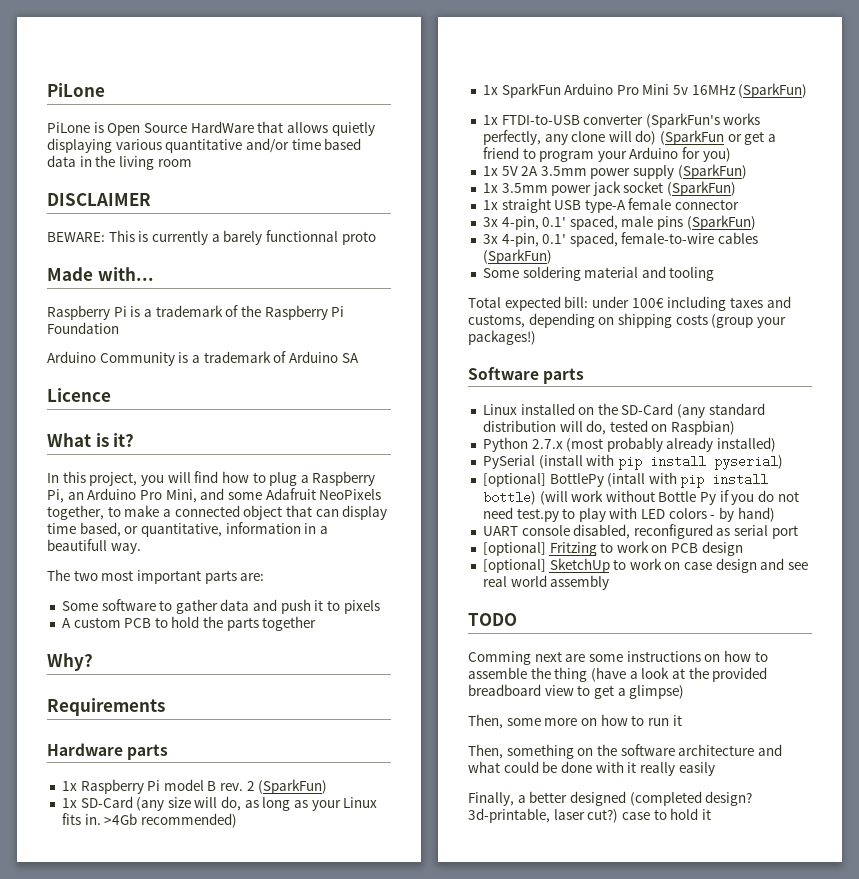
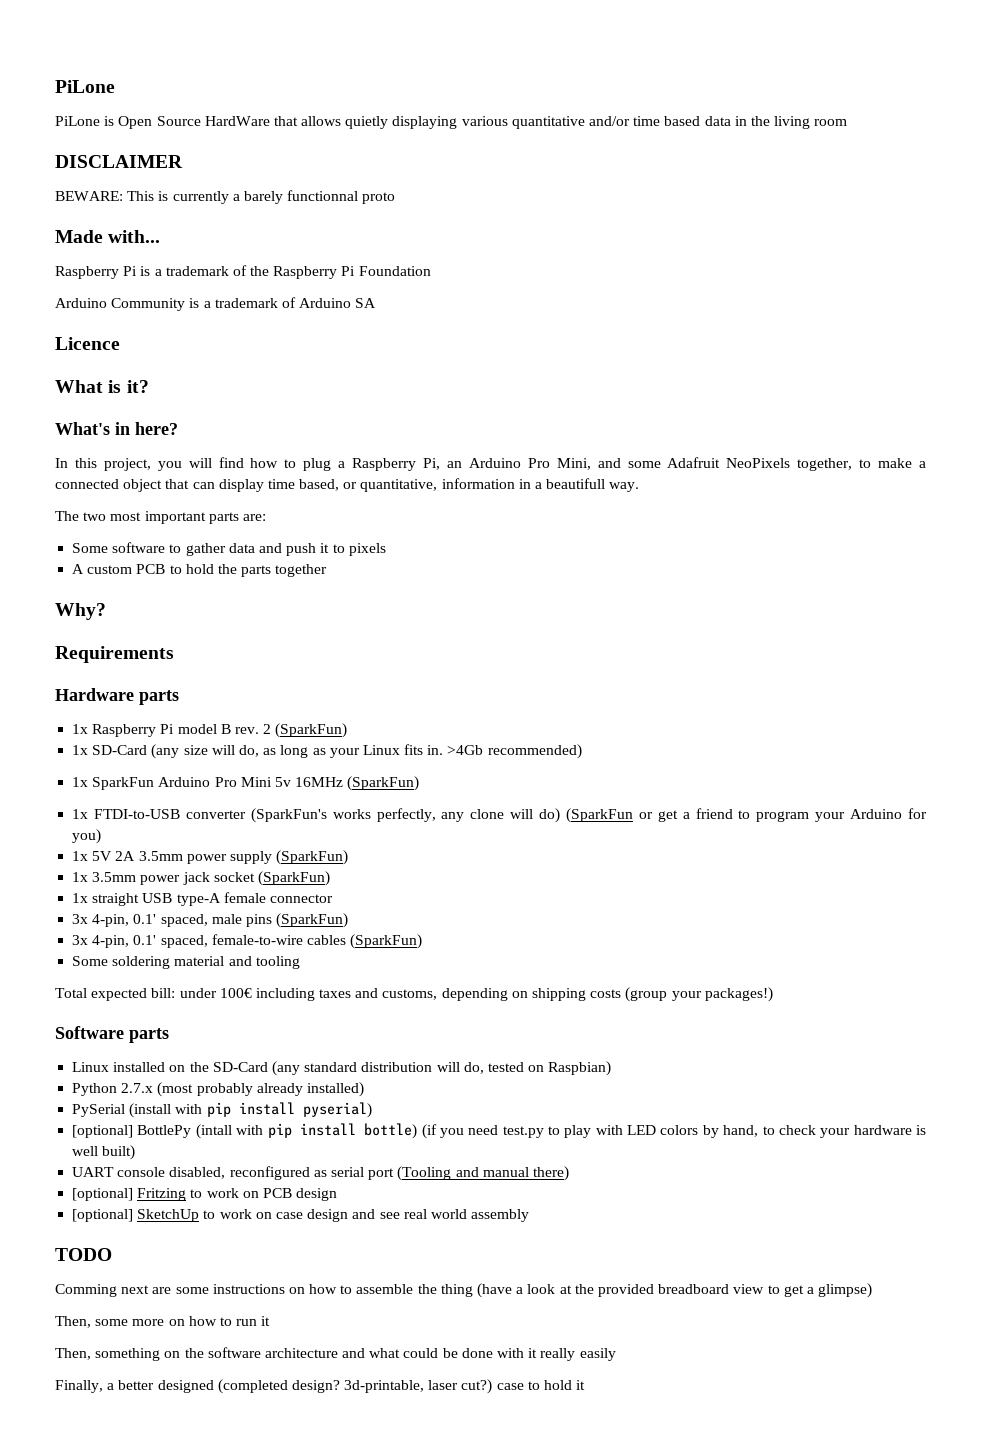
(135, 440) none -> [55,422,178,435] // What's in here?
[539,490,799,505] (will work without Bottle Py if you do not -> [421,1124,464,1139] (if you
[710,507,775,522] - by hand) -> [702,1125,927,1138] [72,1145,136,1160] by hand, to check your hardware is well built)
(798, 532) none -> [397,1166,569,1181] (Tooling and manual there)

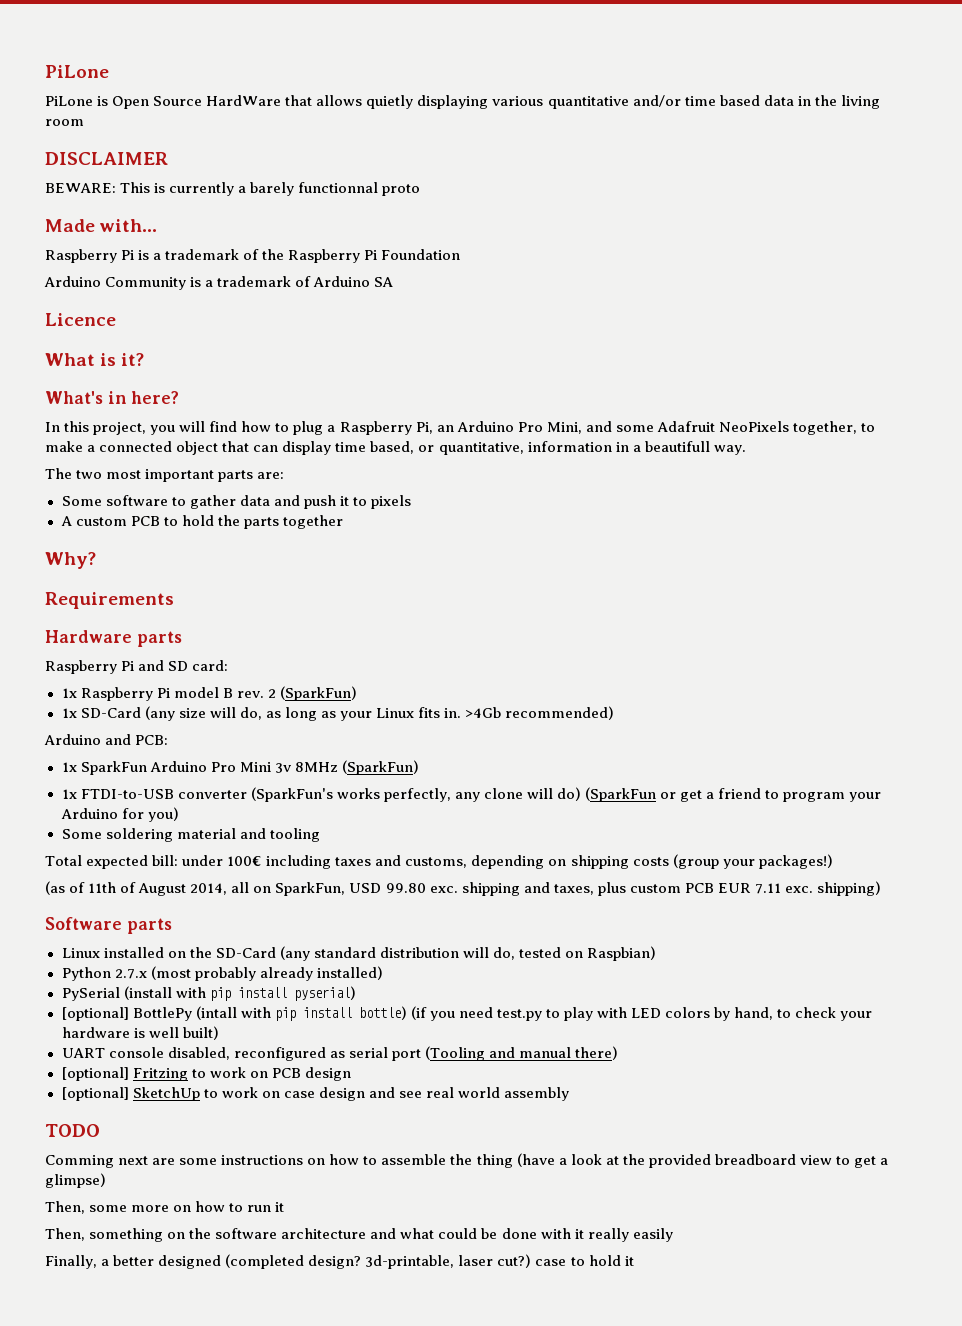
(179, 697) none -> [45,660,229,674] // Raspberry Pi and SD card:
(582, 751) none -> [44,734,169,745] // Arduino and PCB:
[274,777,344,787] 5v 16MHz -> [274,762,338,773] 3v 8MHz
[72,850,349,865] [72,871,330,886] [72,892,333,906] [72,913,349,928] [72,934,423,949] // 1x 5V 2A 3.5mm power supply (SparkFun) // 1x 3.5mm power jack socket (SparkFun) // 1x straight USB type-A female connector // 3x 4-pin, 0.1' spaced, male pins (SparkFun) // 3x 4-pin, 0.1' spaced, female-to-wire cables (SparkFun) -> (179, 814) none
(773, 994) none -> [45,881,882,896] // (as of 11th of August 2014, all on SparkFun, USD 99.80 exc. shipping and taxes, plus custom PCB EUR 7.11 exc. shipping)

